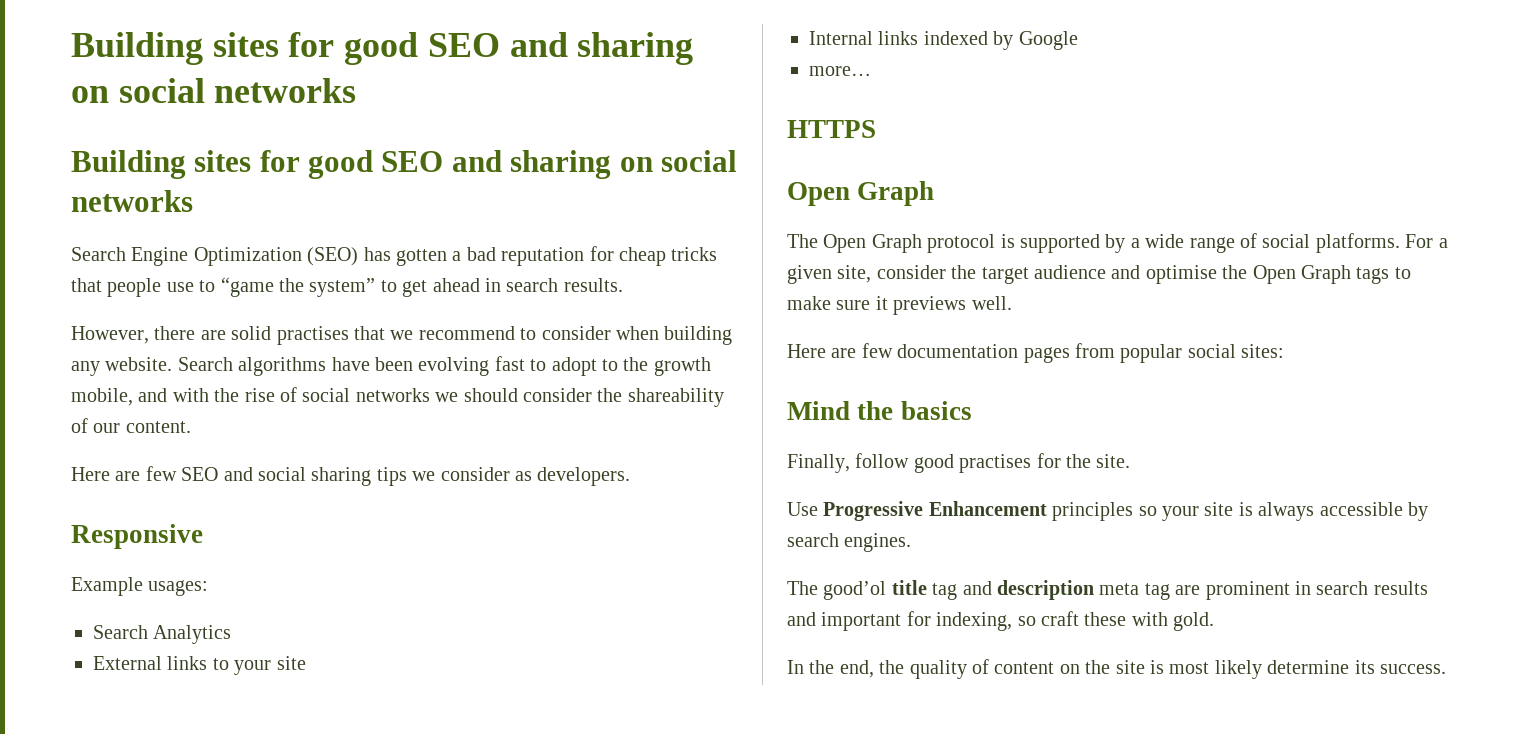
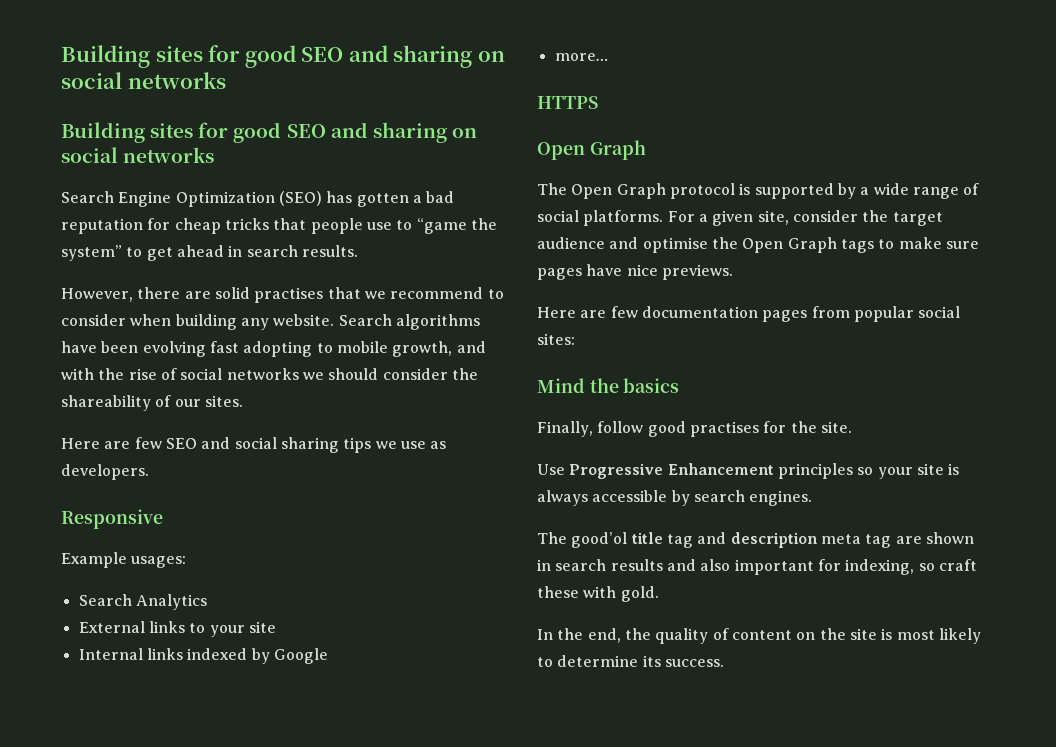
[530,357,711,376] [71,388,133,406] to adopt to the growth mobile, -> [243,341,453,357] adopting to mobile growth,
[125,421,191,433] content. -> [204,395,243,407] sites.
[440,467,510,481] consider -> [400,441,426,449] use
[875,296,1012,315] it previews well. -> [537,264,733,280] pages have nice previews.
[1205,581,1290,600] prominent -> [925,532,974,544] shown
(816, 619) none -> [700,559,731,571] also
(1262, 669) none -> [537,657,553,667] to

